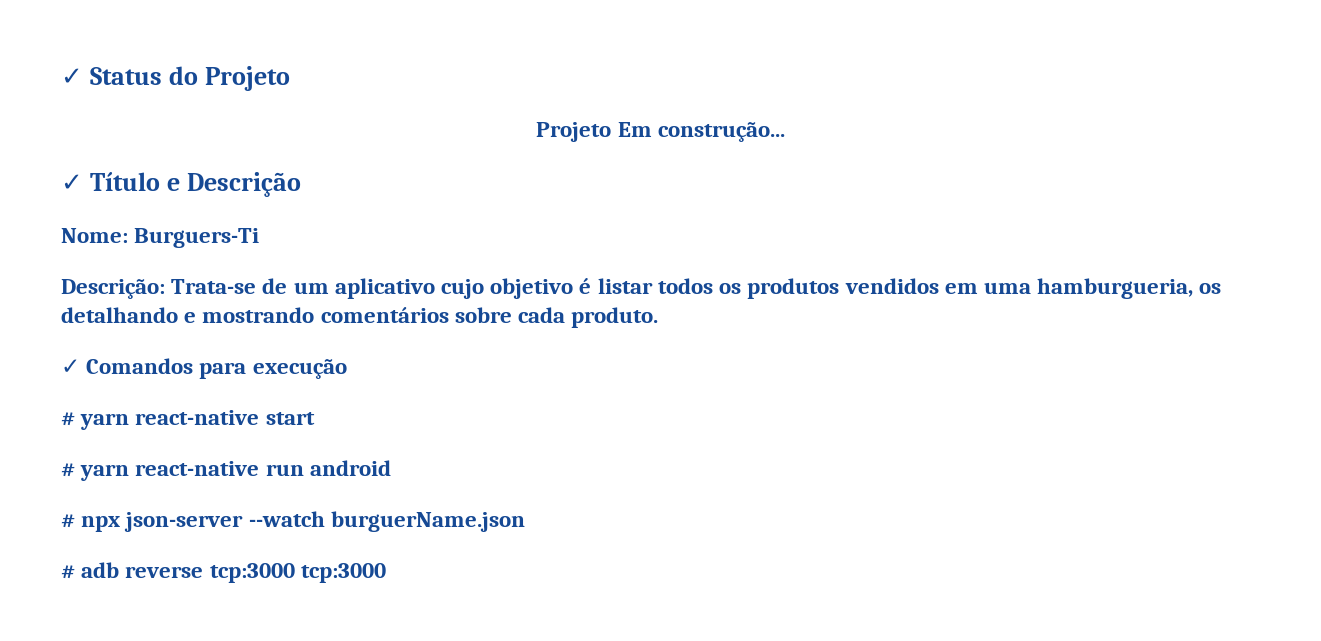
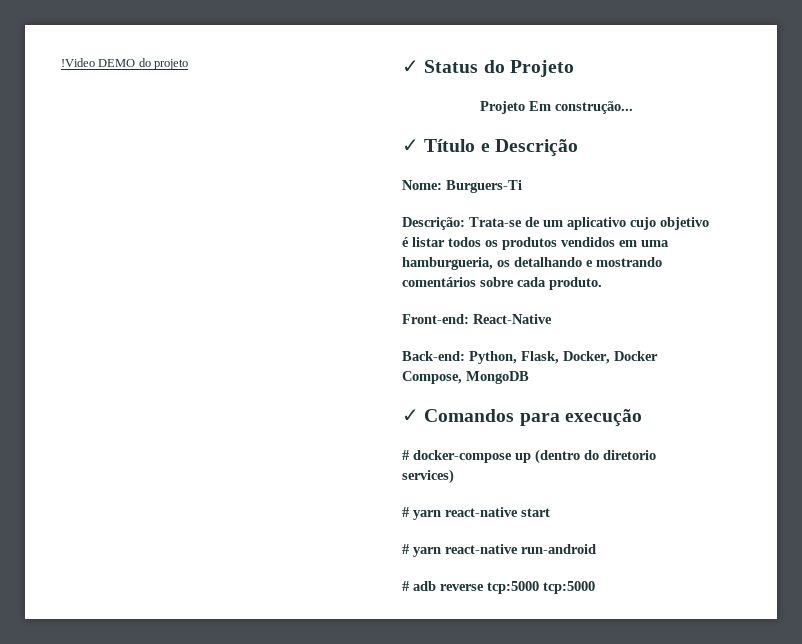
(61, 76) none -> [61,58,189,70] !Video DEMO do projeto //
[61,358,347,379] ✓ Comandos para execução -> [402,314,552,324] [402,351,658,364] [402,371,529,384] [402,409,642,426] [402,449,656,464] [402,469,454,484] Front-end: React-Native // Back-end: Python, Flask, Docker, Docker Compose, MongoDB // ✓ Comandos para execução // # docker-compose up (dentro do diretorio services)
[265,460,391,476] [61,511,525,532] run android // # npx json-server --watch burguerName.json -> [521,544,596,554] run-android
[209,563,386,583] tcp:3000 tcp:3000 -> [487,581,595,594] tcp:5000 tcp:5000

